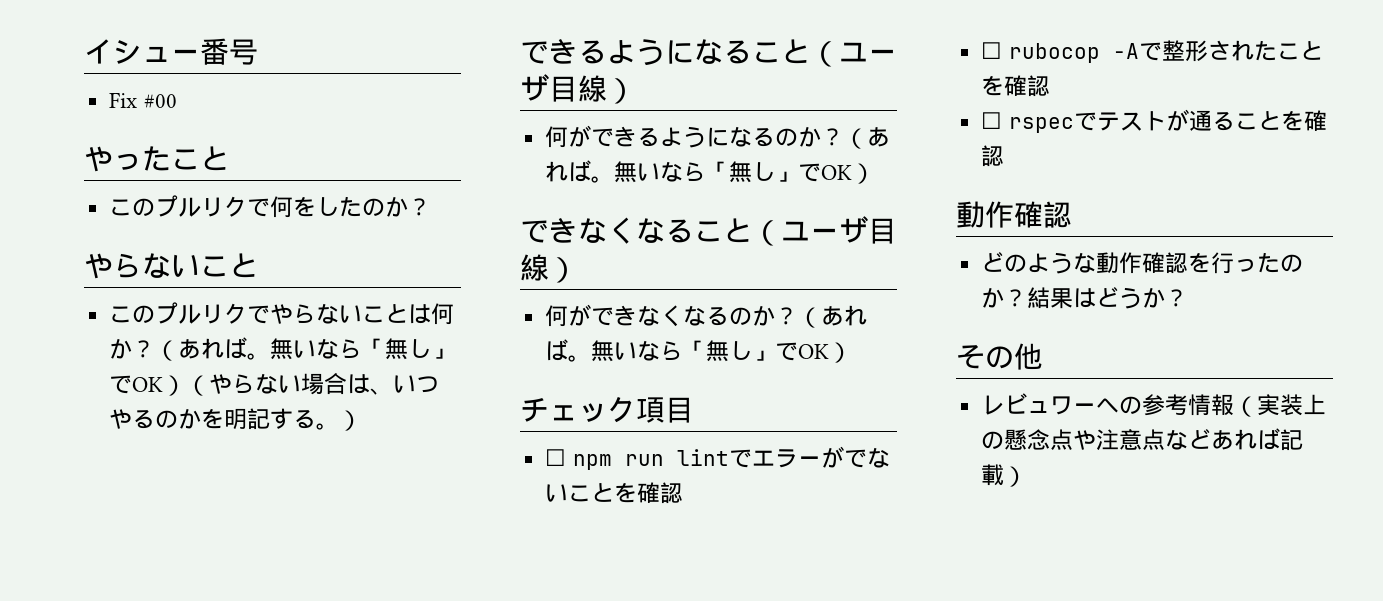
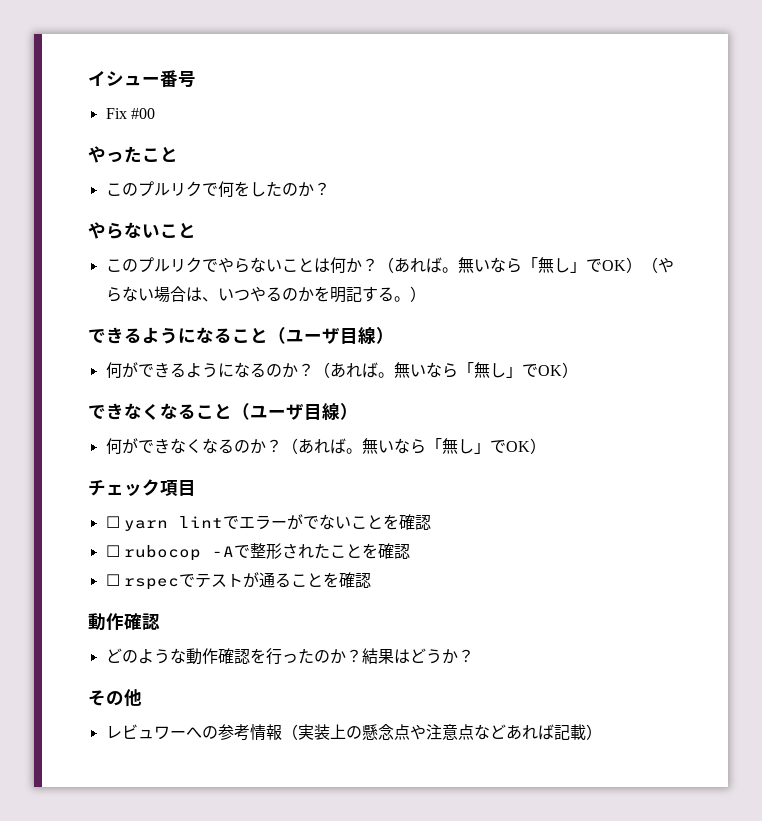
[572,454,664,470] npm run -> [123,520,168,531] yarn

